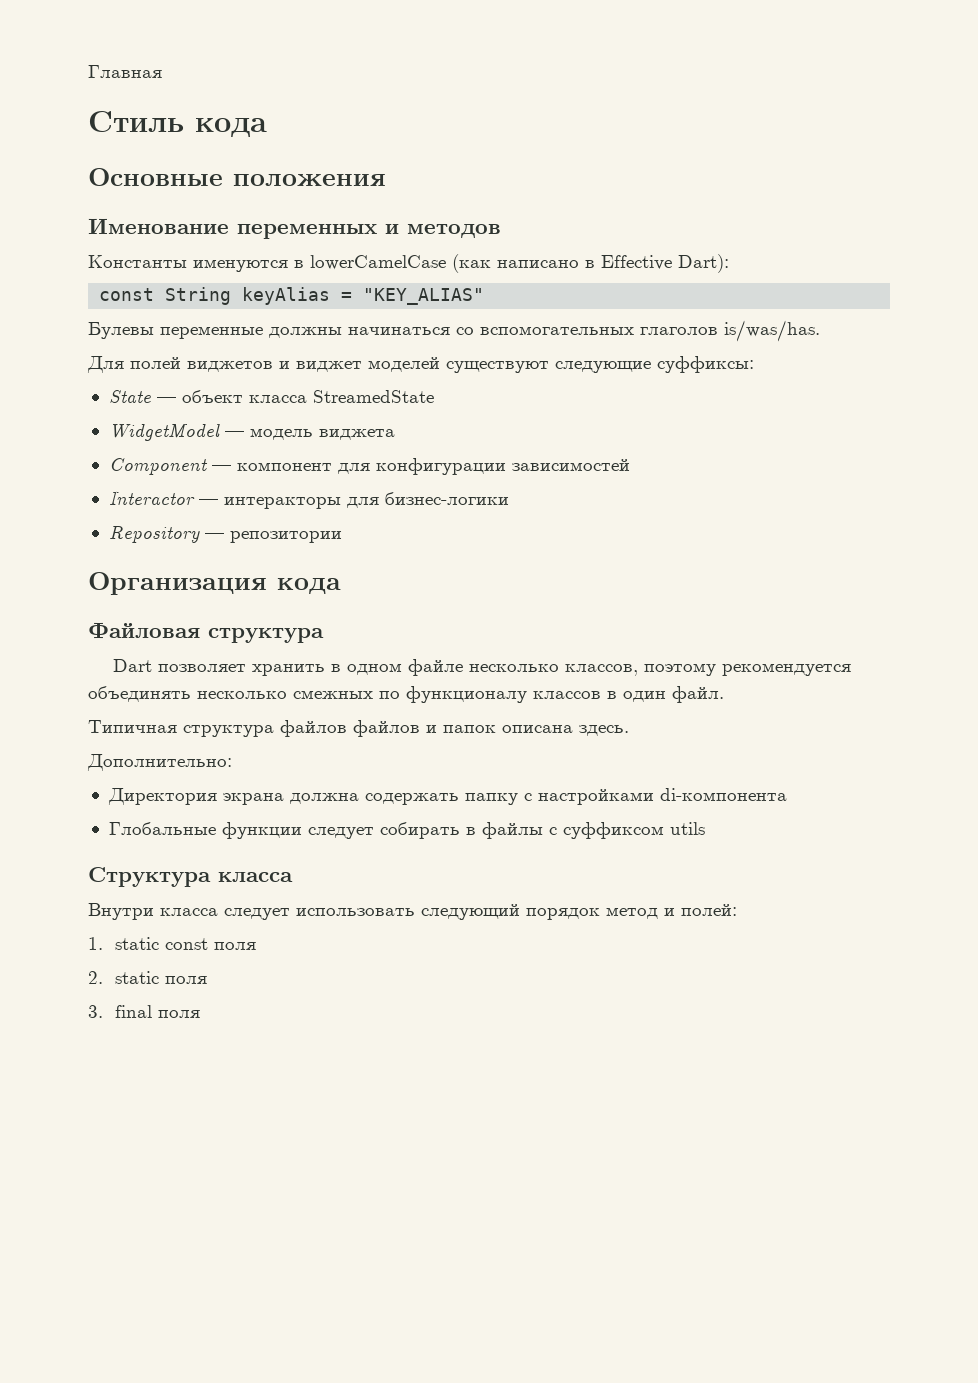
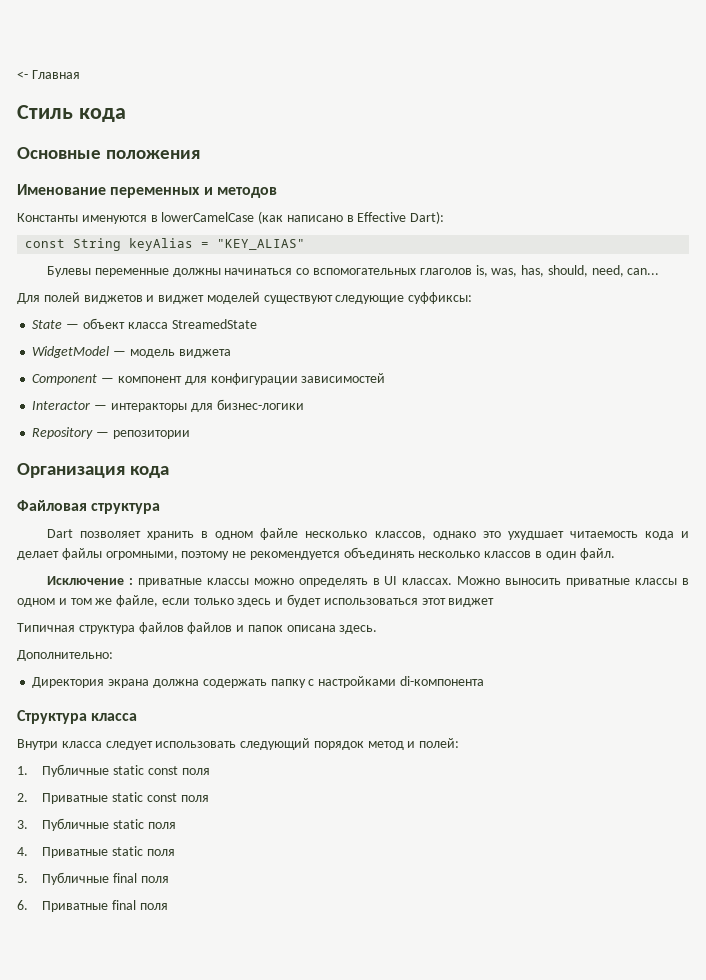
(88, 71) none -> [17,71,28,79] <-
[724,320,820,342] is/was/has. -> [475,265,660,277] is, was, has, should, need, can...
[644,663,852,676] [88,686,724,703] поэтому рекомендуется объединять несколько смежных по функционалу классов в один файл. -> [432,531,690,540] [17,547,615,560] [47,576,689,587] [17,594,495,607] однако это ухудшает читаемость кода и делает файлы огромными, поэтому не рекомендуется объединять несколько классов в один файл. // Исключение : приватные классы можно определять в UI классах. Можно выносить приватные классы в одном и том же файле, если только здесь и будет использоваться этот виджет
[108,822,705,839] // Глобальные функции следует собирать в файлы с суффиксом utils -> (484, 681) none
(103, 943) none -> [42,764,110,777] Публичные
[114,971,207,984] [88,1005,103,1018] static поля // 3. -> [42,792,209,804] [17,818,176,831] [17,846,175,858] [17,872,169,885] [17,900,109,912] Приватные static const поля // 3. Публичные static поля // 4. Приватные static поля // 5. Публичные final поля // 6. Приватные

